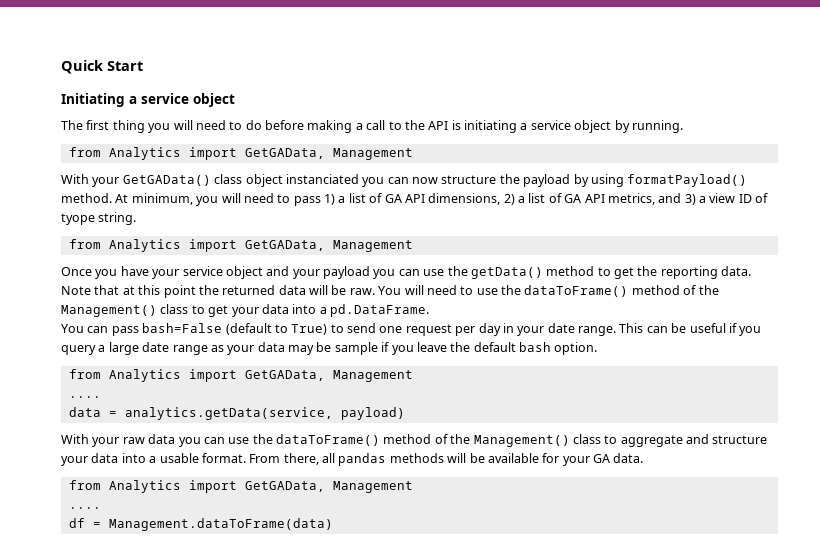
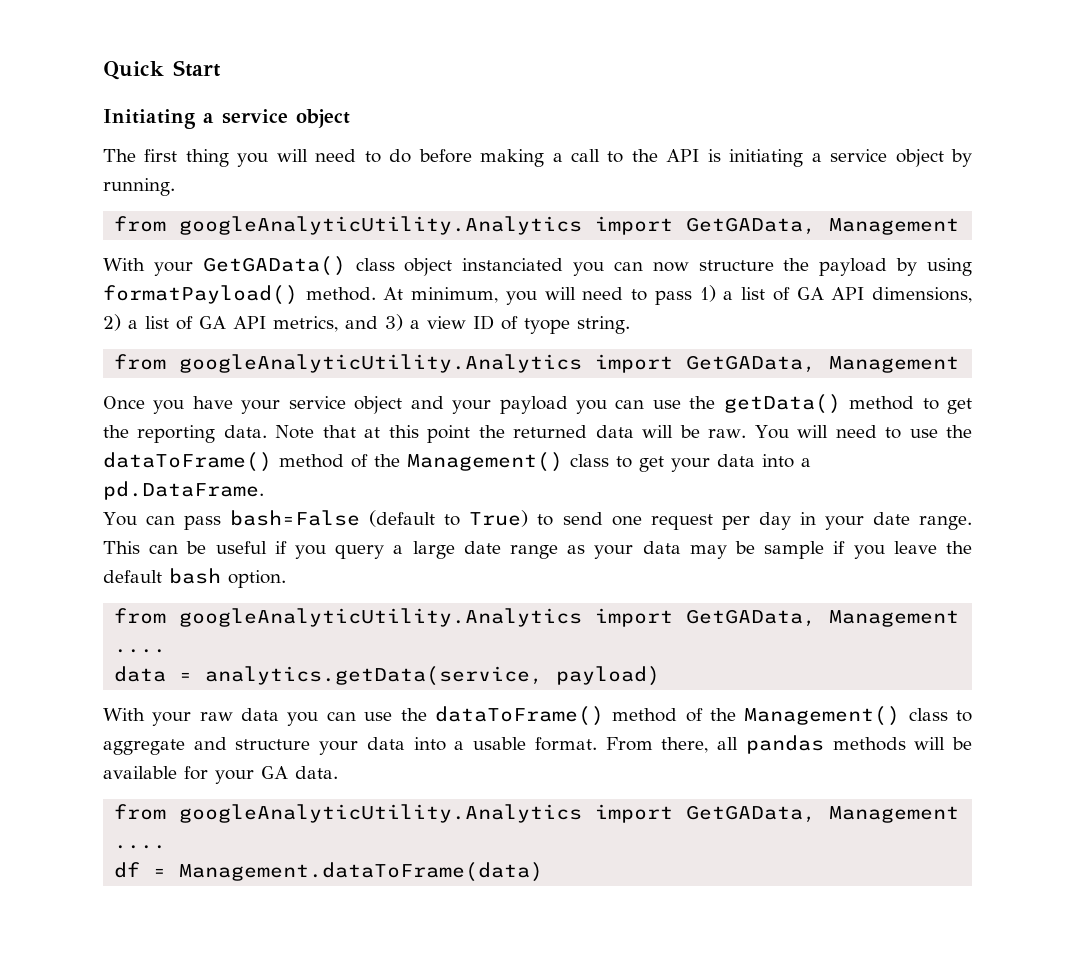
[108,147,181,160] Analytics -> [179,216,583,235] googleAnalyticUtility.Analytics
[108,239,181,252] Analytics -> [179,354,583,373] googleAnalyticUtility.Analytics
[108,369,181,382] Analytics -> [179,608,583,627] googleAnalyticUtility.Analytics
[108,480,181,493] Analytics -> [179,804,583,823] googleAnalyticUtility.Analytics

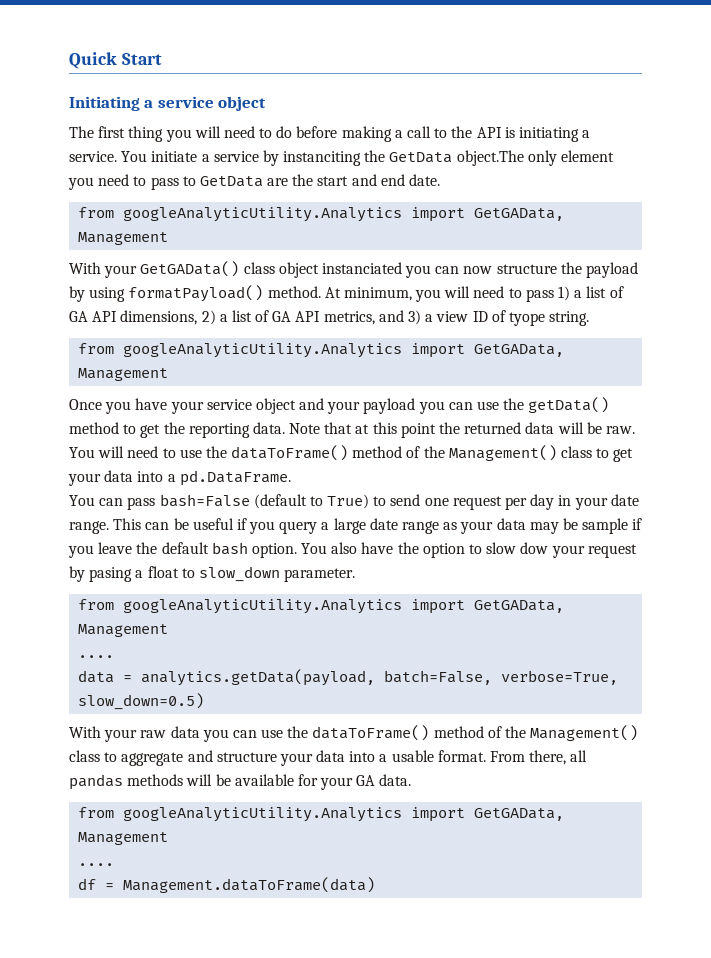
[830,149,973,167] [103,178,175,196] service object by running. -> [69,150,615,166] [68,174,441,190] service. You initiate a service by instanciting the GetData object.The only element you need to pass to GetData are the start and end date.
(286, 579) none -> [301,542,637,558] [69,566,356,582] You also have the option to slow dow your request by pasing a float to slow_down parameter.
[205,666,661,686] analytics.getData(service, payload) -> [141,669,619,686] [78,693,205,710] analytics.getData(payload, batch=False, verbose=True, slow_down=0.5)

